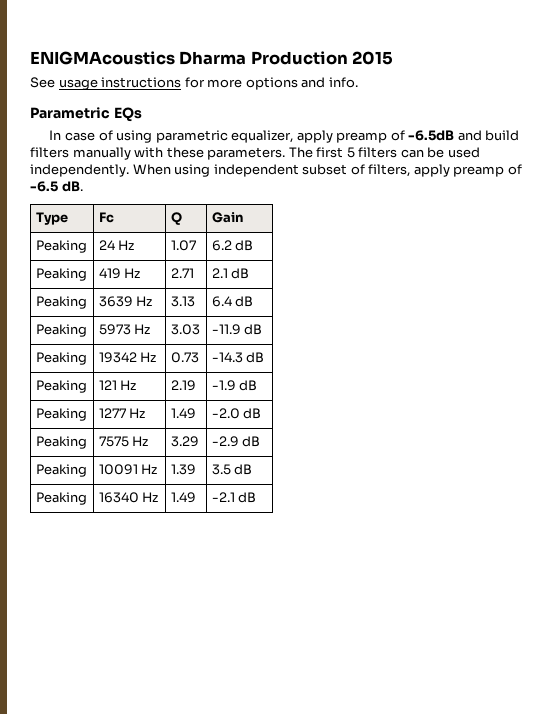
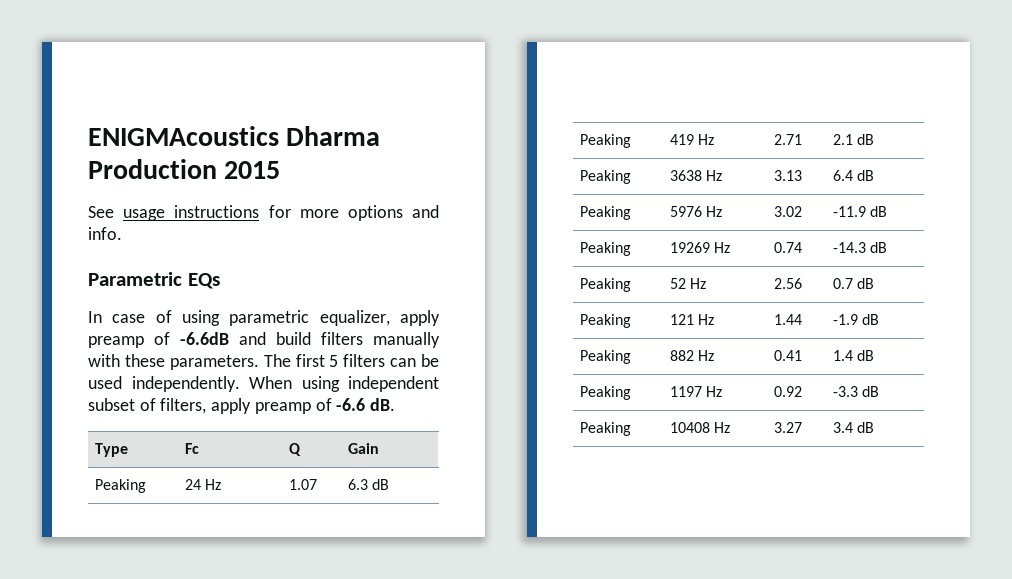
[408,130,455,141] -6.5dB -> [180,332,229,345] -6.6dB
[30,181,58,192] -6.5 -> [336,398,366,411] -6.6
[211,240,232,251] 6.2 -> [348,479,369,490] 6.3
[98,296,133,307] 3639 -> [670,170,703,181] 3638
[98,324,151,335] [170,324,200,335] 5973 Hz | 3.03 -> [670,206,723,217] [774,206,803,217] 5976 Hz | 3.02
[98,352,157,363] [170,352,199,363] 19342 Hz | 0.73 -> [670,242,731,253] [774,242,803,253] 19269 Hz | 0.74
(265, 357) none -> [580,278,632,292] [670,278,707,289] [774,278,803,289] [833,278,875,289] // Peaking | 52 Hz | 2.56 | 0.7 dB
[170,380,196,391] 2.19 -> [774,314,803,325] 1.44
[98,408,146,418] [170,408,196,419] [211,408,262,419] [35,436,87,449] [98,436,149,447] [170,436,199,447] [211,436,261,447] [35,464,87,477] [98,464,158,475] [170,464,196,475] [211,464,253,475] [35,492,87,505] [98,492,159,503] [170,492,196,503] [211,492,257,503] 1277 Hz | 1.49 | -2.0 dB // Peaking | 7575 Hz | 3.29 | -2.9 dB // Peaking | 10091 Hz | 1.39 | 3.5 dB // Peaking | 16340 Hz | 1.49 | -2.1 dB -> [670,350,715,361] [774,350,803,361] [833,350,875,361] [580,386,632,400] [670,386,723,397] [774,386,803,397] [833,386,880,397] [580,422,632,436] [670,422,731,433] [774,422,803,433] [833,422,875,433] 882 Hz | 0.41 | 1.4 dB // Peaking | 1197 Hz | 0.92 | -3.3 dB // Peaking | 10408 Hz | 3.27 | 3.4 dB

